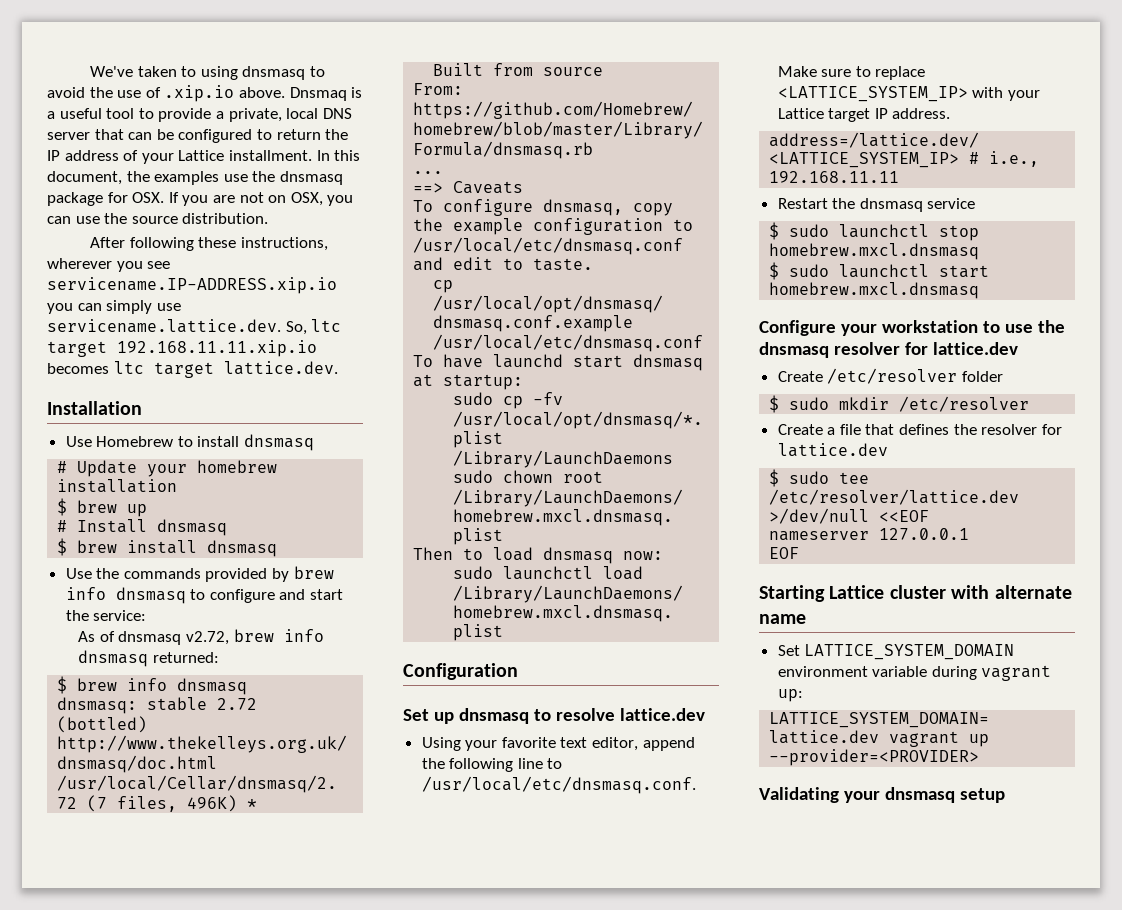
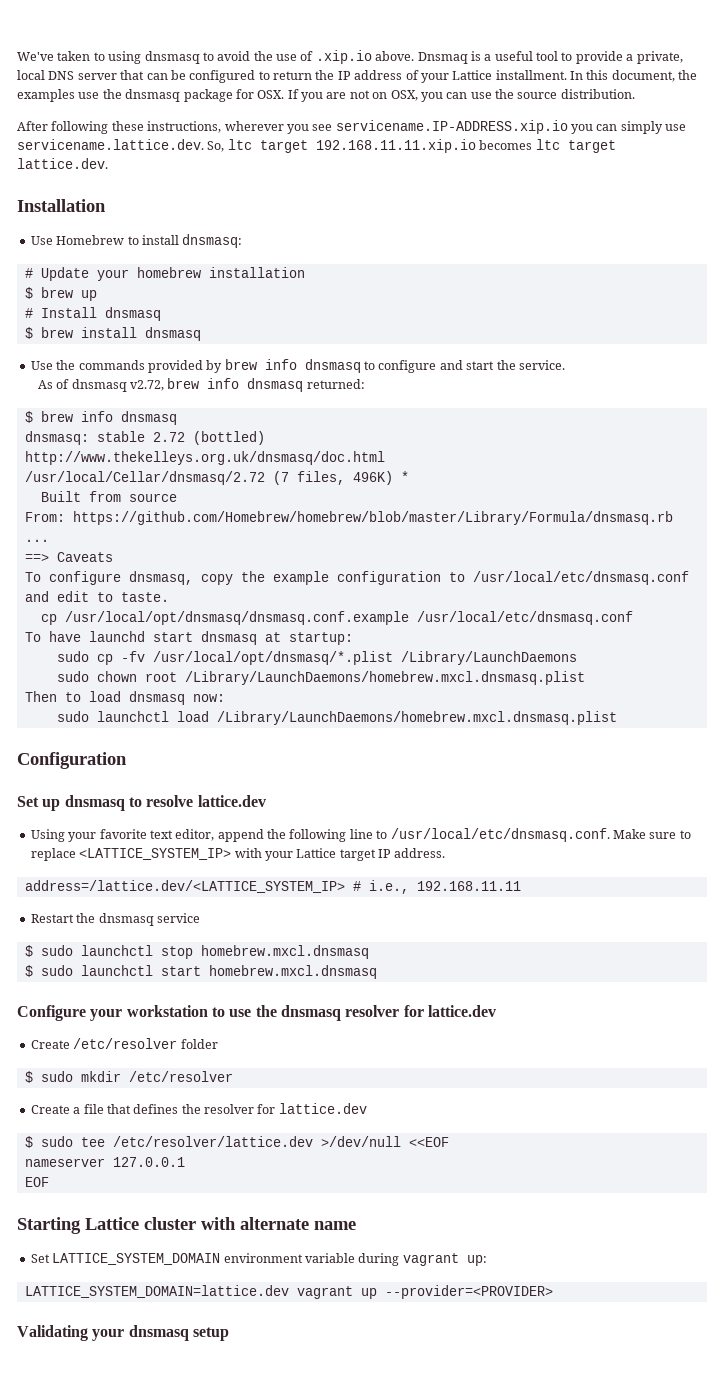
[244,434,315,451] dnsmasq -> [182,234,243,248] dnsmasq:
[93,610,147,621] service: -> [518,360,565,370] service.

